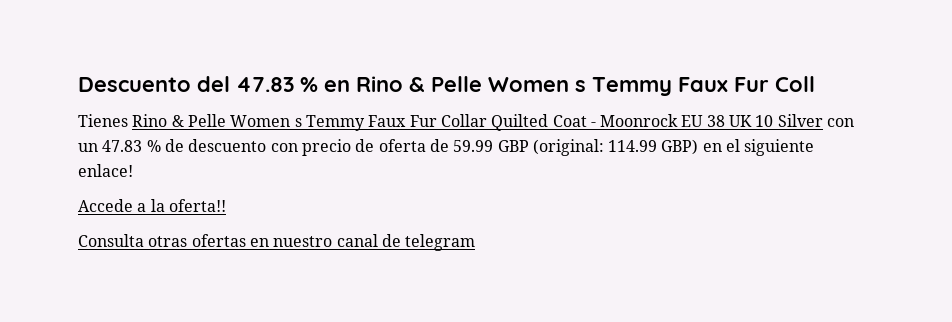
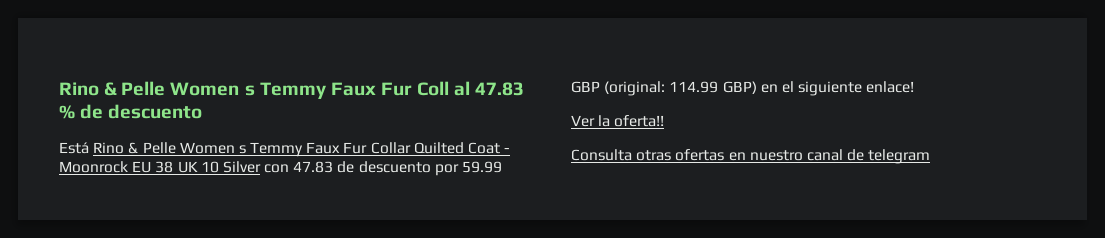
[78,76,350,92] Descuento del 47.83 % en -> (59, 89) none
[78,114,128,127] // Tienes -> [454,81,525,96] [59,104,203,119] [59,142,89,154] al 47.83 % de descuento // Está
[78,139,449,156] un 47.83 % de descuento con precio de oferta de -> [293,161,459,176] 47.83 de descuento por
[78,199,147,212] Accede a -> [571,115,595,127] Ver

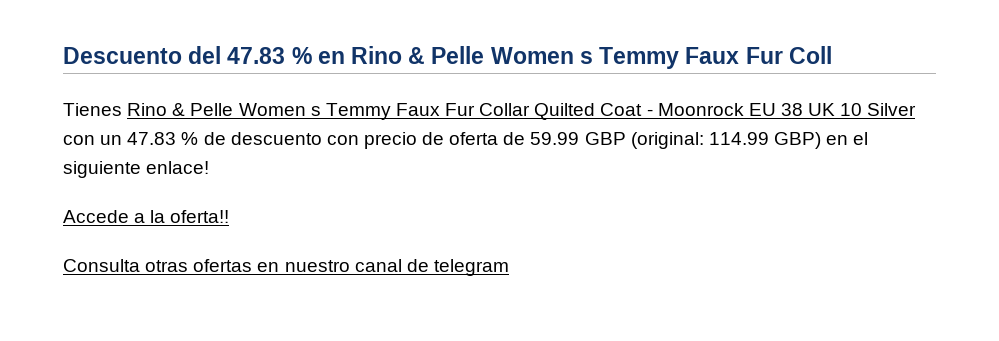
(59, 89) none -> [63,46,345,64] Descuento del 47.83 % en
[454,81,525,96] [59,104,203,119] [59,142,89,154] al 47.83 % de descuento // Está -> [63,103,122,116] // Tienes
[293,161,459,176] 47.83 de descuento por -> [100,132,526,149] un 47.83 % de descuento con precio de oferta de
[571,115,595,127] Ver -> [63,210,146,223] Accede a

